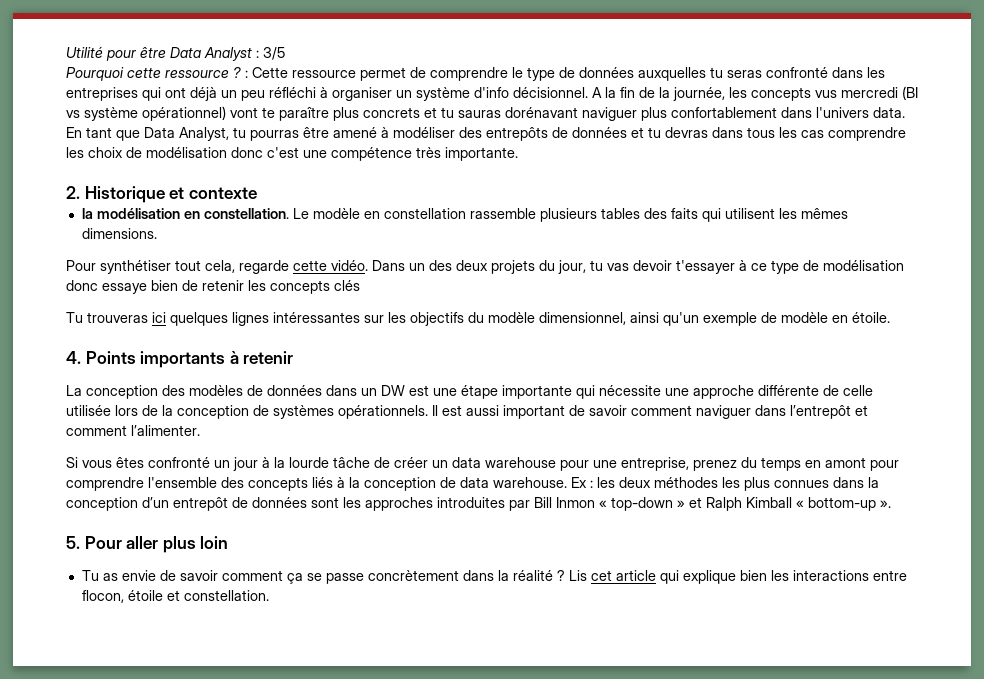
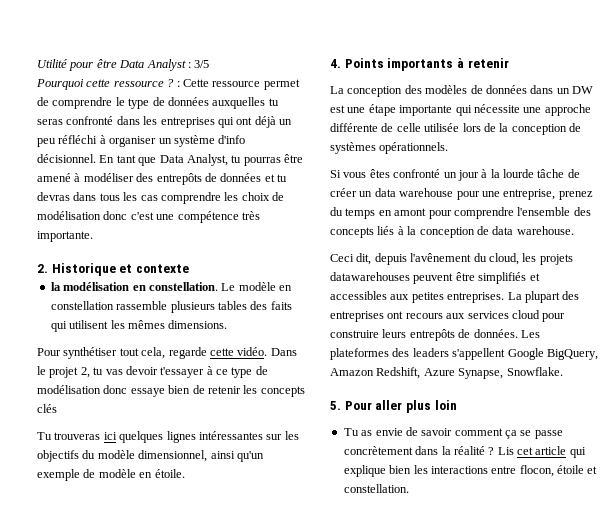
[592,86,918,101] [66,106,905,121] A la fin de la journée, les concepts vus mercredi (BI vs système opérationnel) vont te paraître plus concrets et tu sauras dorénavant naviguer plus confortablement dans l'univers data. -> (96, 158) none
[409,260,586,274] un des deux projets du jour, -> [37,366,90,378] le projet 2,
[432,405,868,419] [66,425,200,436] Il est aussi important de savoir comment naviguer dans l’entrepôt et comment l’alimenter. -> (449, 148) none
[571,477,879,491] [66,497,891,511] Ex : les deux méthodes les plus connues dans la conception d’un entrepôt de données sont les approches introduites par Bill Inmon « top-down » et Ralph Kimball « bottom-up ». -> [330,253,573,265] [330,272,540,284] [330,291,580,303] [330,310,566,322] [330,329,540,341] [330,348,598,360] [330,367,563,379] // Ceci dit, depuis l'avênement du cloud, les projets datawarehouses peuvent être simplifiés et accessibles aux petites entreprises. La plupart des entreprises ont recours aux services cloud pour construire leurs entrepôts de données. Les plateformes des leaders s'appellent Google BigQuery, Amazon Redshift, Azure Synapse, Snowflake.

